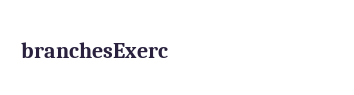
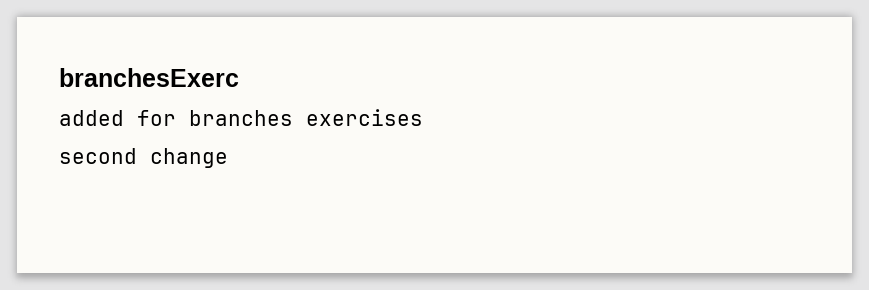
(168, 50) none -> [59,109,423,126] [59,148,228,168] // added for branches exercises // second change

